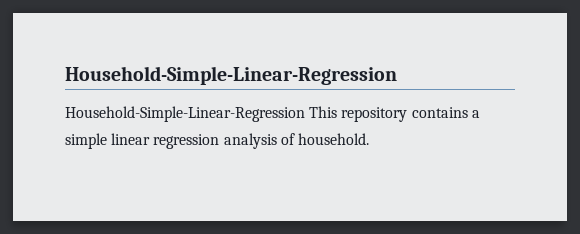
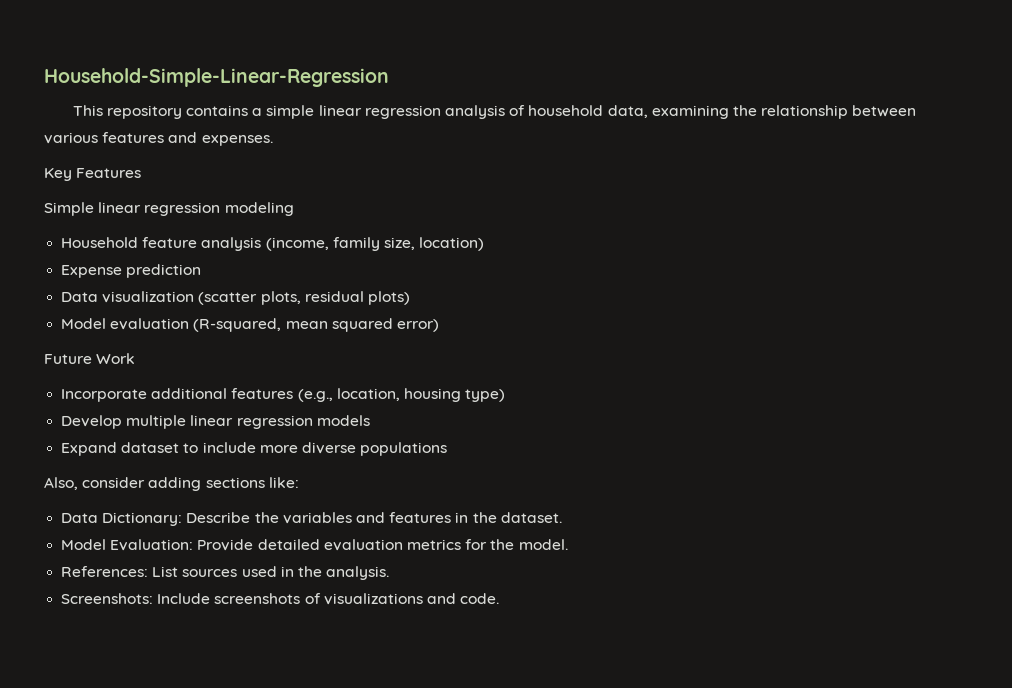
[65,106,305,122] Household-Simple-Linear-Regression -> (389, 77) none
[297,133,369,145] household. -> [528,105,917,119] [44,132,273,146] [44,168,142,181] [44,202,294,216] [61,237,485,251] [61,264,202,278] [61,291,410,305] [61,318,439,332] [44,353,136,364] [61,388,506,402] [61,415,370,429] [61,442,448,456] [44,477,299,491] [61,512,562,526] [61,539,568,551] [61,566,390,580] [61,593,500,605] household data, examining the relationship between various features and expenses. // Key Features // Simple linear regression modeling // Household feature analysis (income, family size, location) // Expense prediction // Data visualization (scatter plots, residual plots) // Model evaluation (R-squared, mean squared error) // Future Work // Incorporate additional features (e.g., location, housing type) // Develop multiple linear regression models // Expand dataset to include more diverse populations // Also, consider adding sections like: // Data Dictionary: Describe the variables and features in the dataset. // Model Evaluation: Provide detailed evaluation metrics for the model. // References: List sources used in the analysis. // Screenshots: Include screenshots of visualizations and code.

